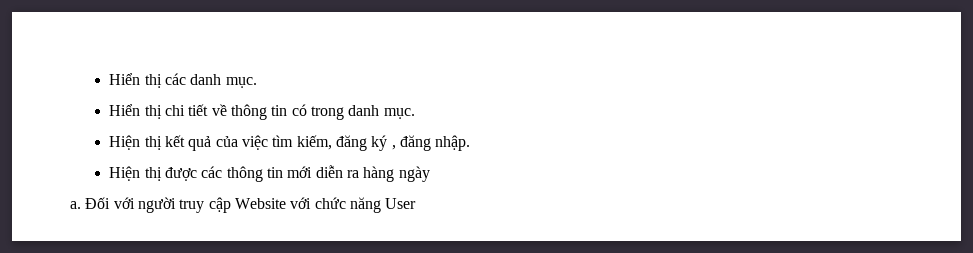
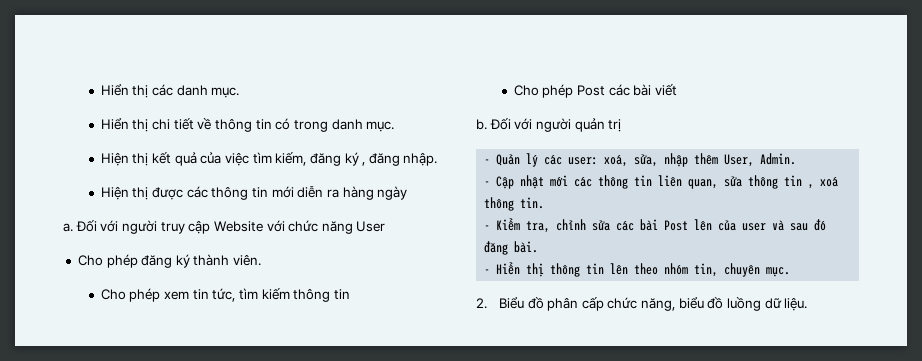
(417, 203) none -> [77,254,262,268] [100,288,350,302] [513,84,677,98] [476,118,622,132] [484,153,797,167] [484,175,839,189] [484,197,545,211] [484,218,827,233] [484,241,539,255] [484,262,791,277] [476,296,808,311] // Cho phép đăng ký thành viên. // Cho phép xem tin tức, tìm kiếm thông tin // Cho phép Post các bài viết // b. Đối với người quản trị // - Quản lý các user: xoá, sửa, nhập thêm User, Admin. // - Cập nhật mới các thông tin liên quan, sửa thông tin , xoá thông tin. // - Kiểm tra, chỉnh sửa các bài Post lên của user và sau đó đăng bài. // - Hiển thị thông tin lên theo nhóm tin, chuyên mục. // 2. Biểu đồ phân cấp chức năng, biểu đồ luồng dữ liệu.

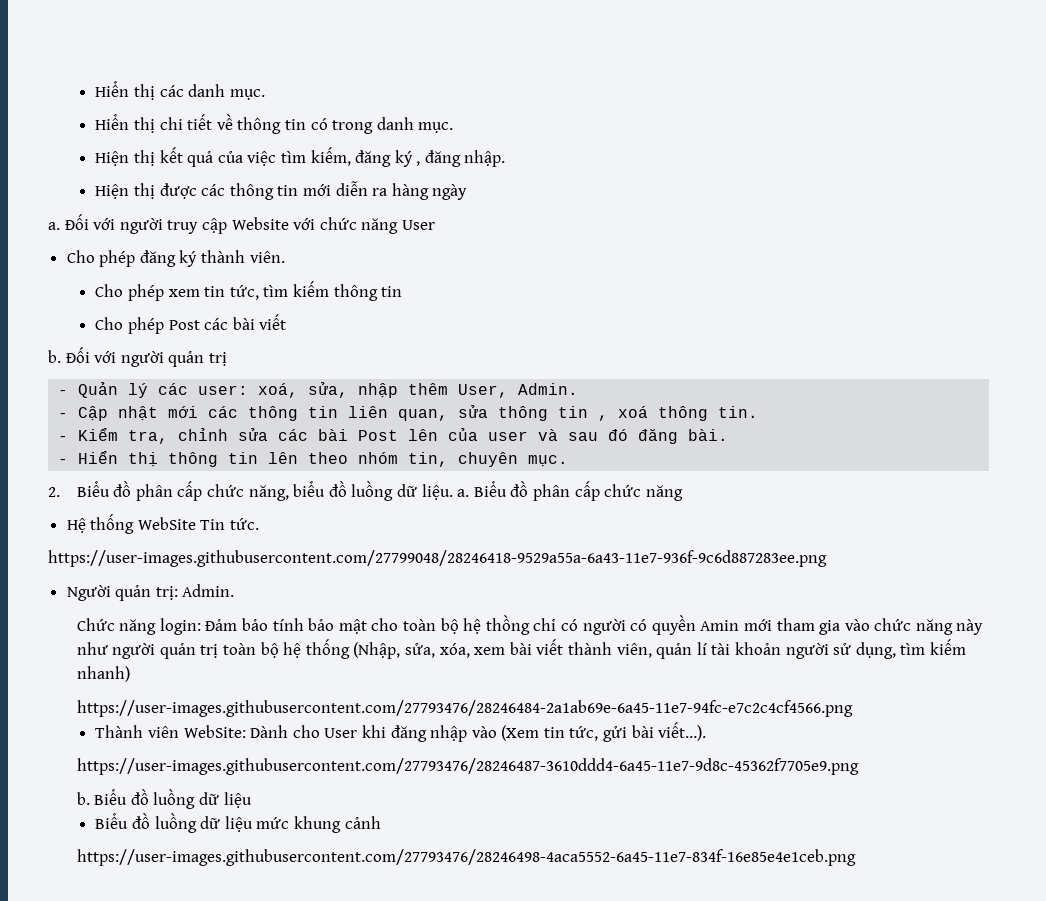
(808, 304) none -> [457,481,683,501] [66,514,260,534] [48,550,827,567] [66,584,235,601] [76,615,984,635] [76,639,966,659] [76,666,130,682] [76,700,853,717] [95,722,707,742] [76,758,859,775] [76,789,252,809] [95,813,381,833] [76,849,856,866] a. Biểu đồ phân cấp chức năng // Hệ thống WebSite Tin tức. // https://user-images.githubusercontent.com/27799048/28246418-9529a55a-6a43-11e7-936f-9c6d887283ee.png // Người quản trị: Admin. // Chức năng login: Đảm bảo tính bảo mật cho toàn bộ hệ thồng chỉ có người có quyền Amin mới tham gia vào chức năng này như người quản trị toàn bộ hệ thống (Nhập, sửa, xóa, xem bài viết thành viên, quản lí tài khoản người sử dụng, tìm kiếm nhanh) // https://user-images.githubusercontent.com/27793476/28246484-2a1ab69e-6a45-11e7-94fc-e7c2c4cf4566.png // Thành viên WebSite: Dành cho User khi đăng nhập vào (Xem tin tức, gửi bài viết…). // https://user-images.githubusercontent.com/27793476/28246487-3610ddd4-6a45-11e7-9d8c-45362f7705e9.png // b. Biểu đồ luồng dữ liệu // Biểu đồ luồng dữ liệu mức khung cảnh // https://user-images.githubusercontent.com/27793476/28246498-4aca5552-6a45-11e7-834f-16e85e4e1ceb.png

